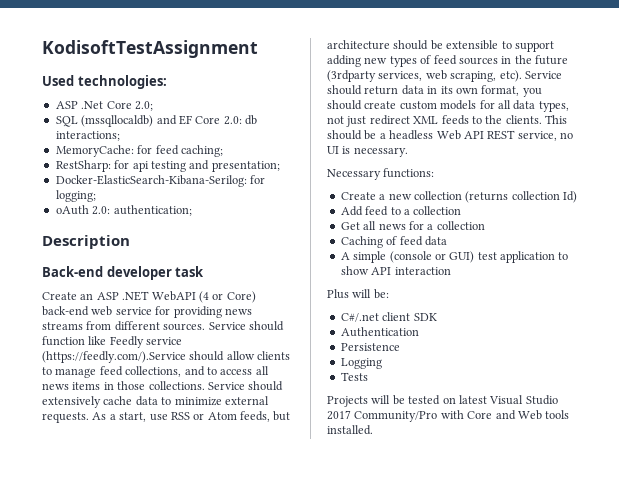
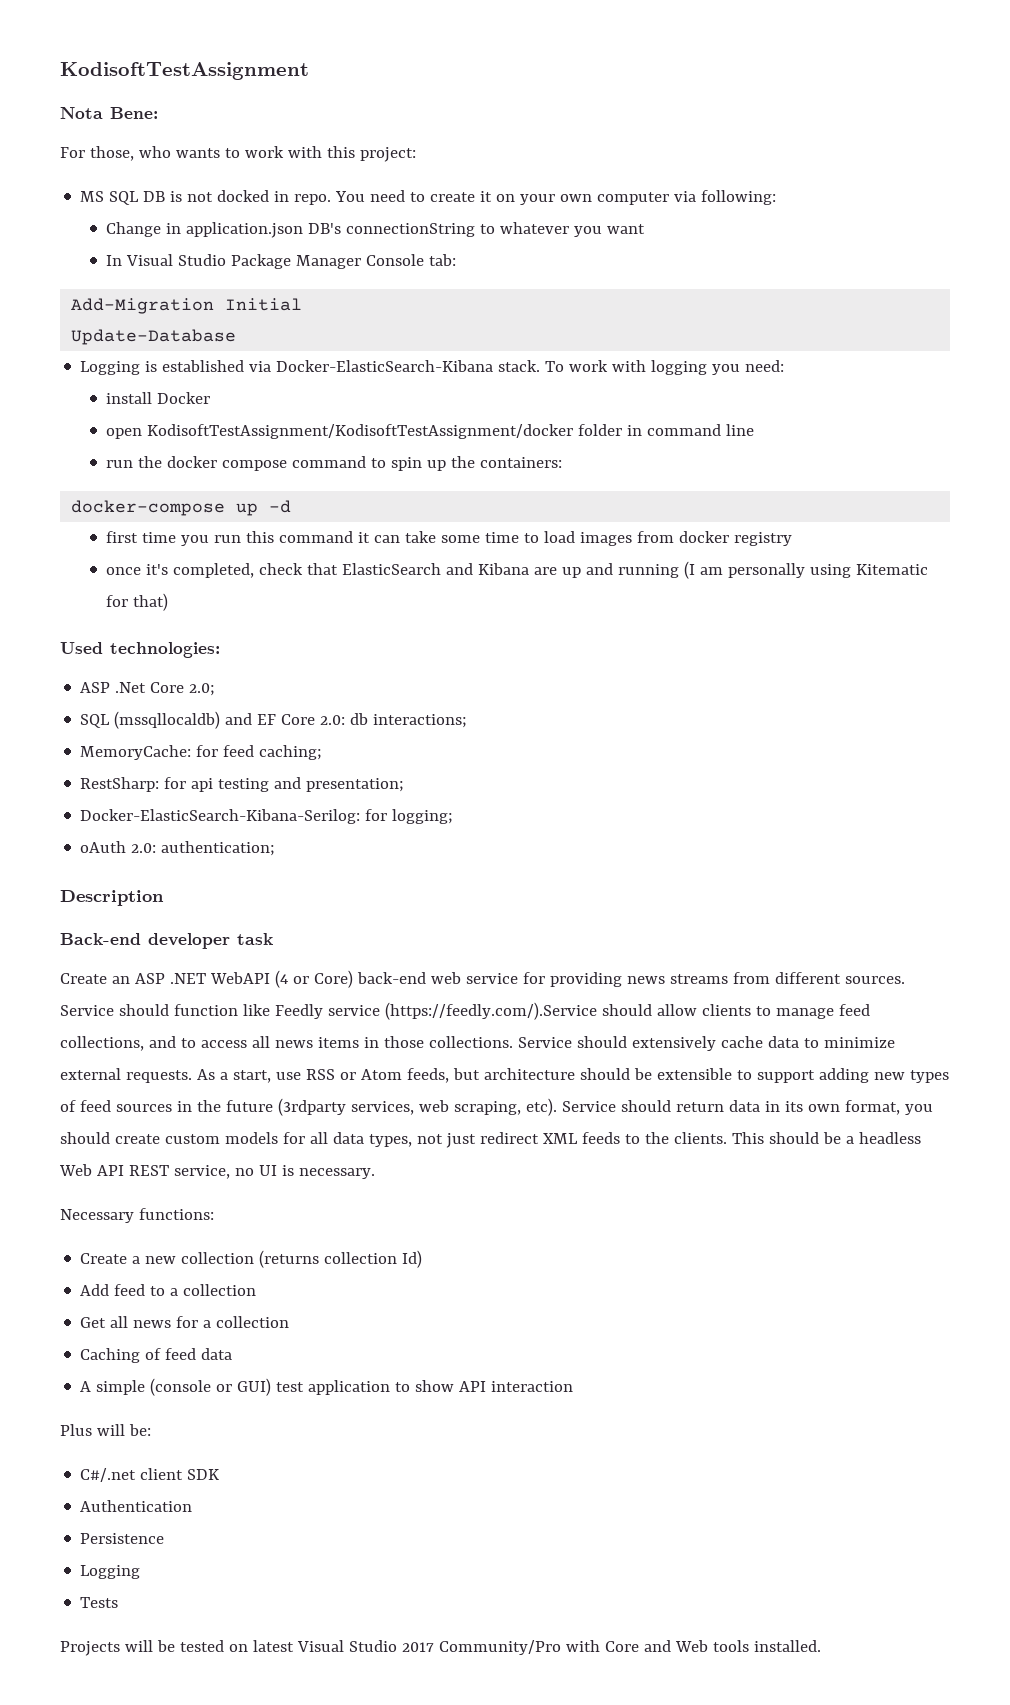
(258, 49) none -> [60,107,158,119] [60,146,416,162] [80,190,777,205] [106,222,646,238] [106,254,457,269] [71,298,303,314] [71,329,237,345] [80,360,785,375] [106,392,211,404] [106,424,755,439] [106,456,563,471] [71,500,292,516] [106,531,793,546] [106,561,929,579] [106,593,169,611] // Nota Bene: // For those, who wants to work with this project: // MS SQL DB is not docked in repo. You need to create it on your own computer via following: // Change in application.json DB's connectionString to whatever you want // In Visual Studio Package Manager Console tab: // Add-Migration Initial // Update-Database // Logging is established via Docker-ElasticSearch-Kibana stack. To work with logging you need: // install Docker // open KodisoftTestAssignment/KodisoftTestAssignment/docker folder in command line // run the docker compose command to spin up the containers: // docker-compose up -d // first time you run this command it can take some time to load images from docker registry // once it's completed, check that ElasticSearch and Kibana are up and running (I am personally using Kitematic for that)

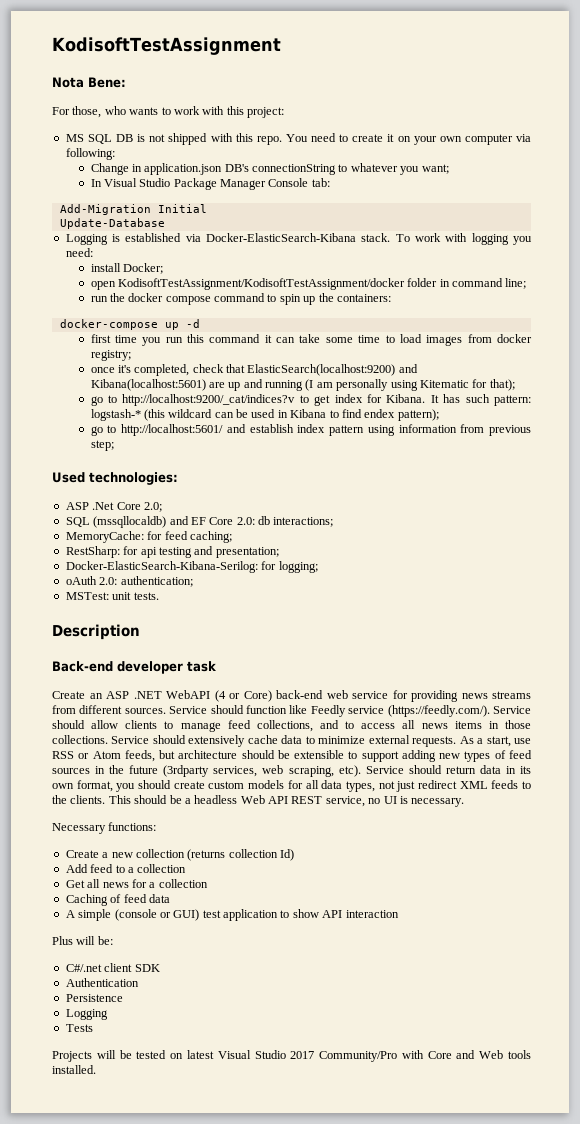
[217,190,290,202] docked in -> [168,133,253,145] shipped with this
[607,224,646,234] want -> [421,164,449,174] want;
[157,392,211,404] Docker -> [122,263,163,274] Docker;
[726,424,755,436] line -> [505,278,527,289] line;
[734,532,793,546] registry -> [90,350,131,361] registry;
[342,563,530,575] ElasticSearch and Kibana -> [247,364,418,376] [90,379,206,391] ElasticSearch(localhost:9200) and Kibana(localhost:5601)
[133,593,169,611] that) -> [489,379,515,391] [90,394,532,406] [90,409,439,421] [90,424,532,436] [90,440,114,451] that); // go to http://localhost:9200/_cat/indices?v to get index for Kibana. It has such pattern: logstash-* (this wildcard can be used in Kibana to find endex pattern); // go to http://localhost:5601/ and establish index pattern using information from previous step;
(276, 848) none -> [65,592,159,600] // MSTest: unit tests.
[384,1002,597,1020] (https://feedly.com/).Service -> [387,705,531,717] (https://feedly.com/). Service

